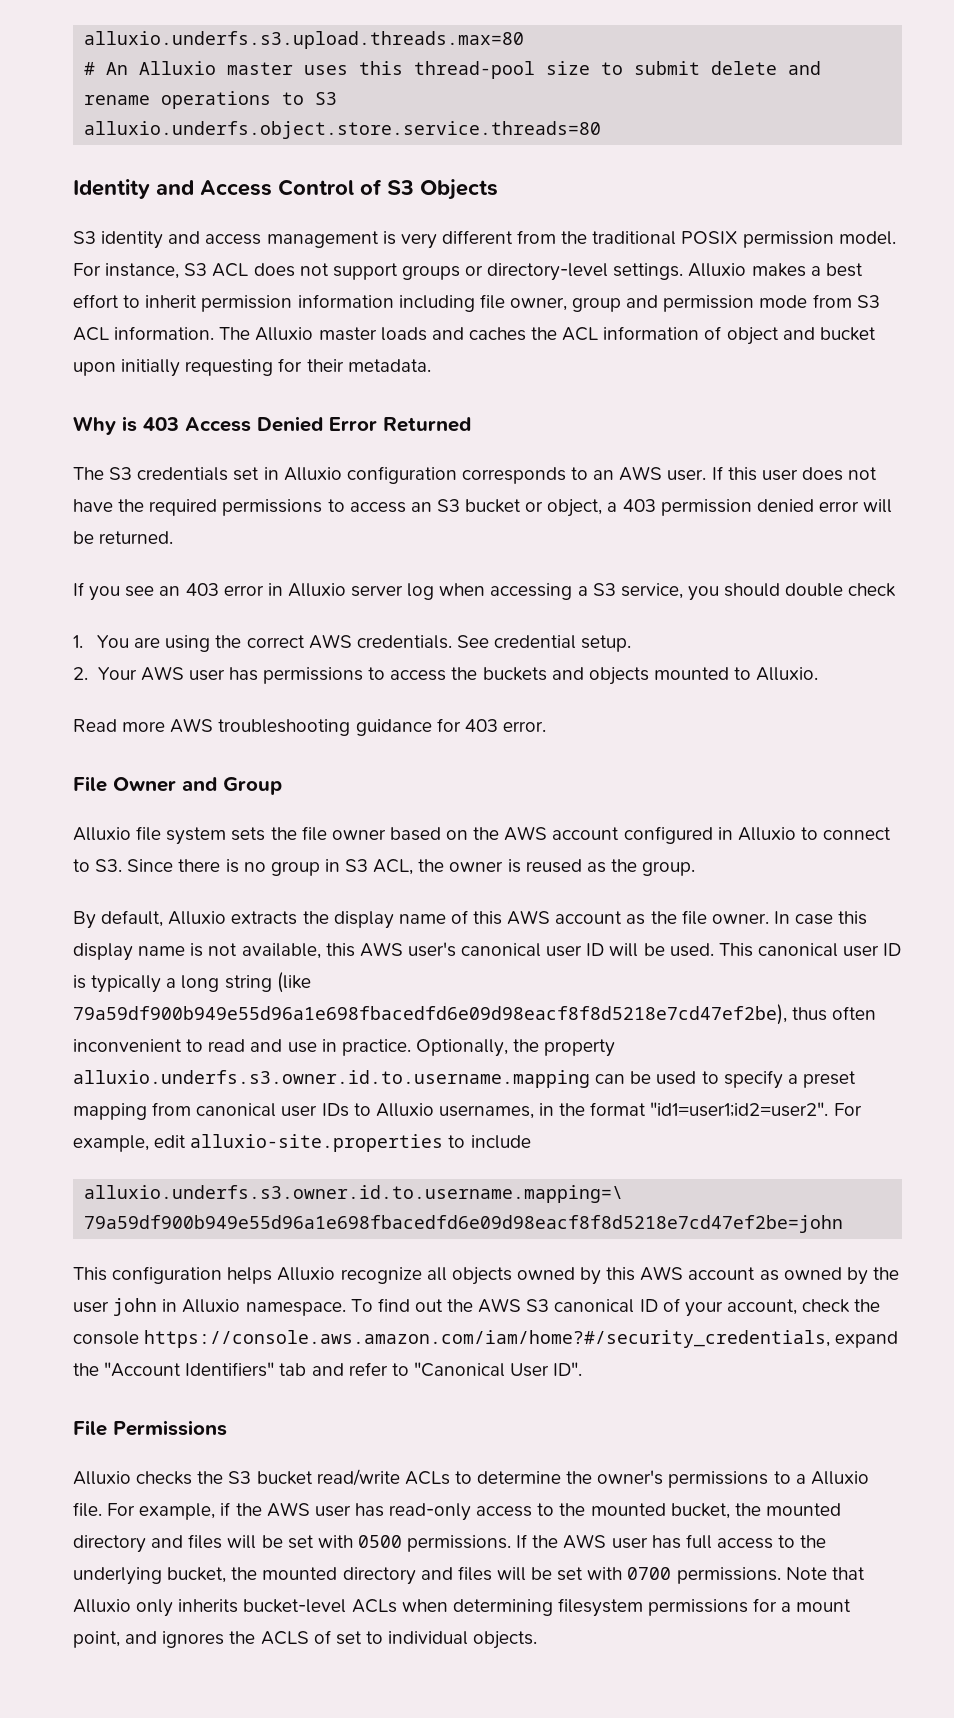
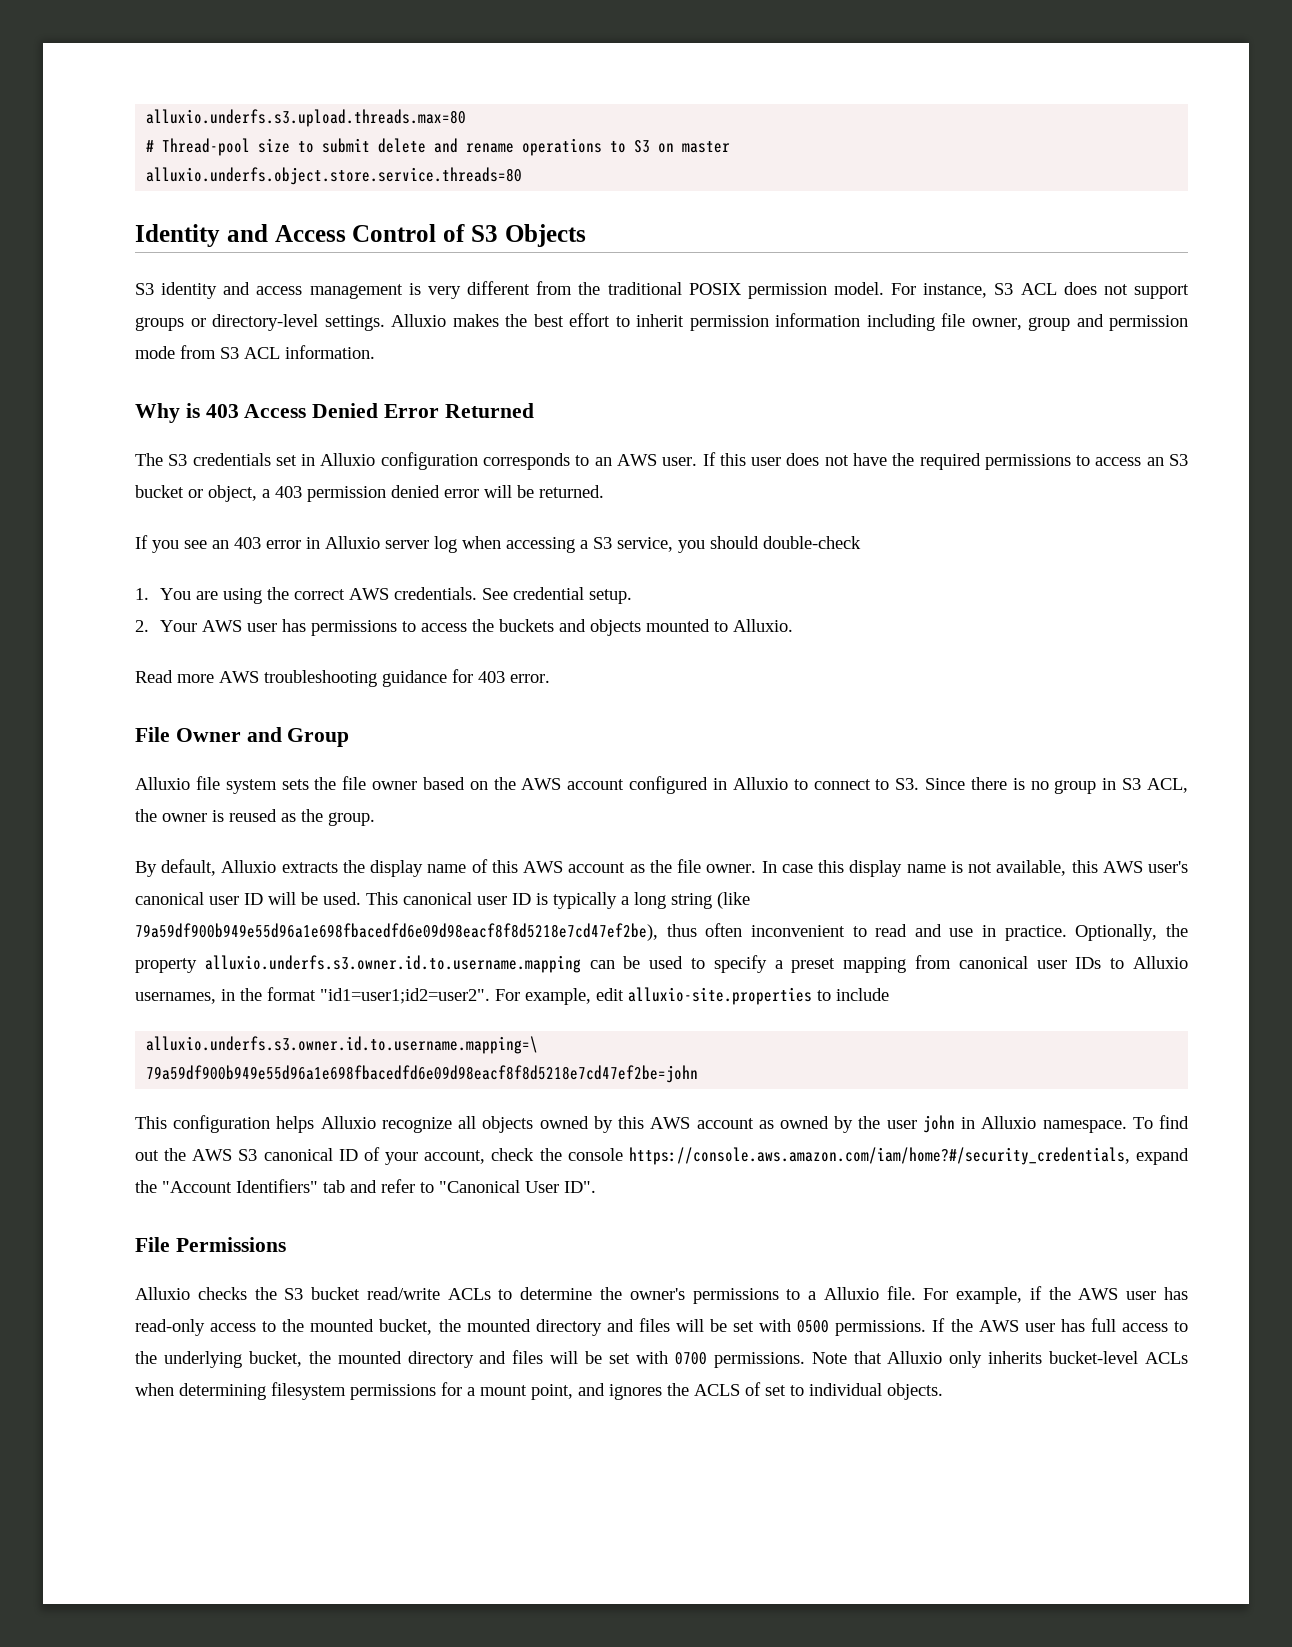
[106,61,536,79] An Alluxio master uses this thread-pool -> [162,138,251,156] Thread-pool
(338, 98) none -> [658,141,731,153] on master
[810,266,821,276] a -> [505,314,527,327] the
[219,326,876,345] [73,358,431,377] The Alluxio master loads and caches the ACL information of object and bucket upon initially requesting for their metadata. -> (375, 352) none
[785,583,897,597] double check -> [763,536,861,549] double-check

